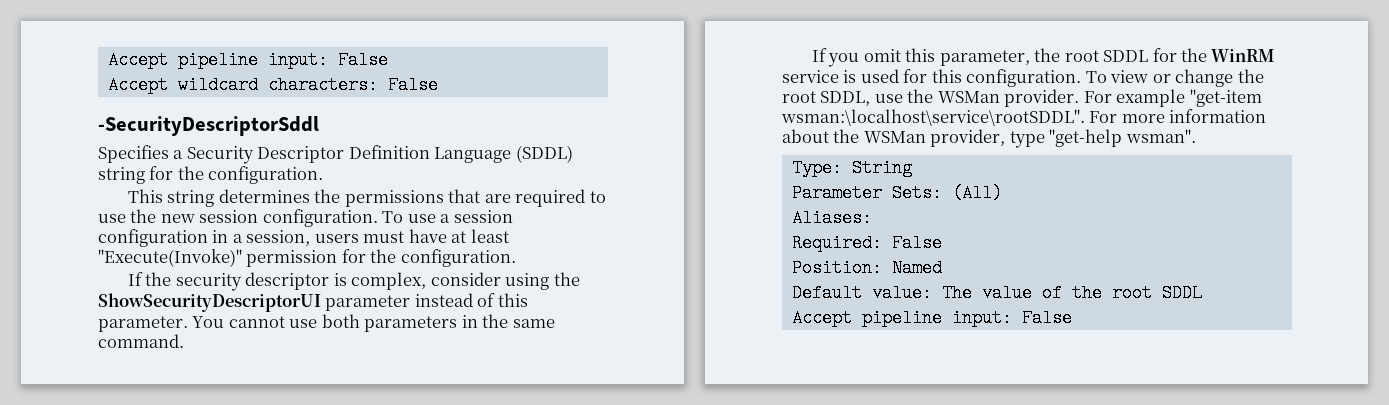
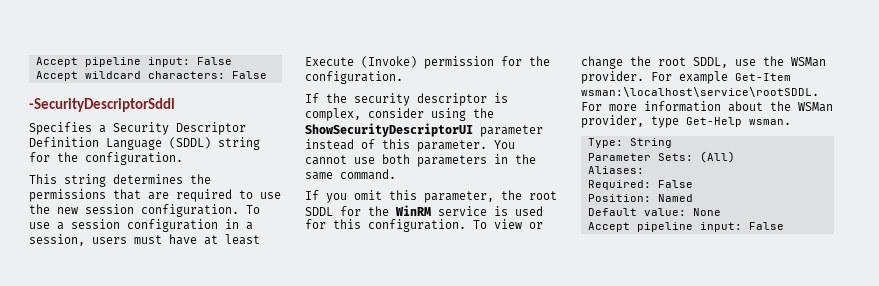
[98,249,242,267] "Execute(Invoke)" -> [305,56,417,68] Execute (Invoke)
[1189,89,1262,107] [781,109,1085,126] "get-item wsman:\localhost\service\rootSDDL". -> [735,73,791,81] [581,87,819,97] Get-Item wsman:\localhost\service\rootSDDL.
[1049,129,1196,147] "get-help wsman". -> [686,117,791,127] Get-Help wsman.
[871,284,1202,302] value: The value of the root SDDL -> [643,208,721,216] value: None

